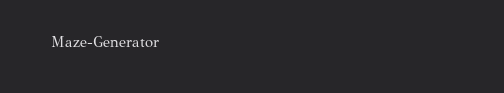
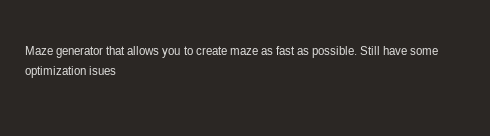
[51,36,159,48] Maze-Generator -> [25,46,439,58] [25,66,117,78] Maze generator that allows you to create maze as fast as possible. Still have some optimization isues

